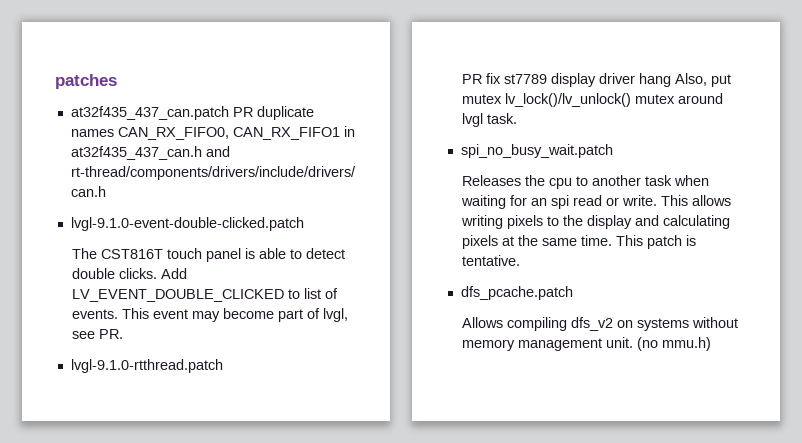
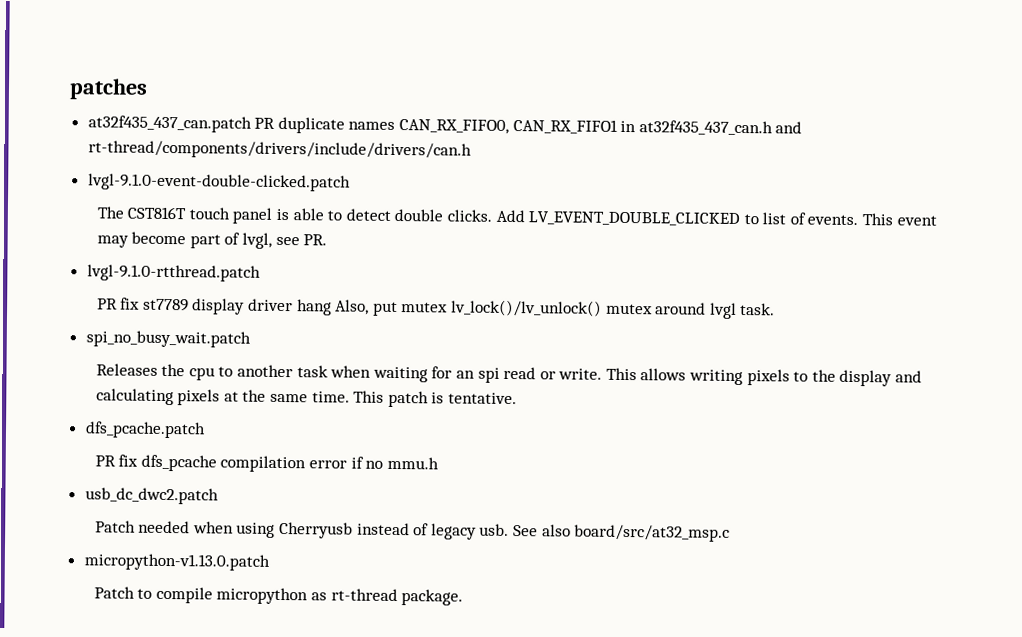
[461,317,738,331] [461,337,711,351] Allows compiling dfs_v2 on systems without memory management unit. (no mmu.h) -> [94,454,439,473] [84,487,219,505] [94,520,731,542] [83,553,270,571] [93,586,464,606] PR fix dfs_pcache compilation error if no mmu.h // usb_dc_dwc2.patch // Patch needed when using Cherryusb instead of legacy usb. See also board/src/at32_msp.c // micropython-v1.13.0.patch // Patch to compile micropython as rt-thread package.

